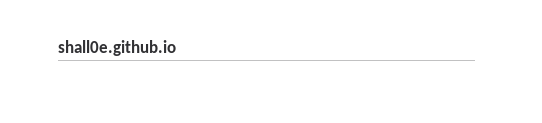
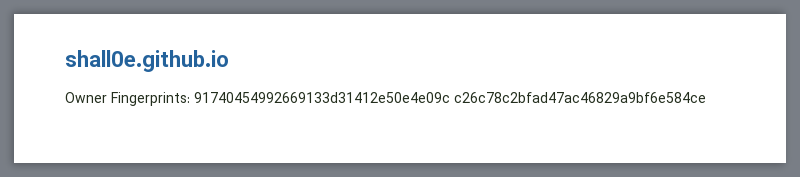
(176, 48) none -> [65,92,706,106] // Owner Fingerprints: 91740454992669133d31412e50e4e09c c26c78c2bfad47ac46829a9bf6e584ce

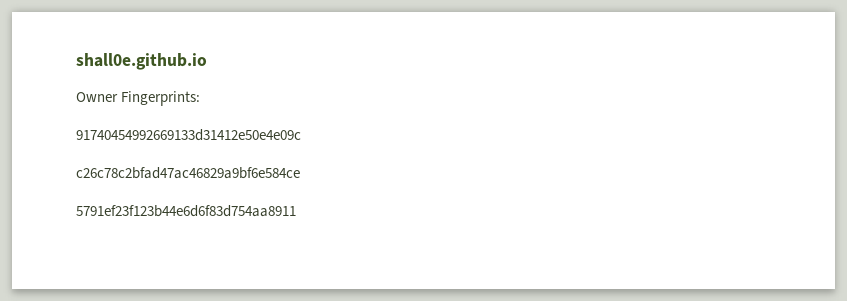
(190, 99) none -> (201, 98) //
(450, 97) none -> (301, 135) //
(706, 97) none -> [76,205,296,217] // 5791ef23f123b44e6d6f83d754aa8911

